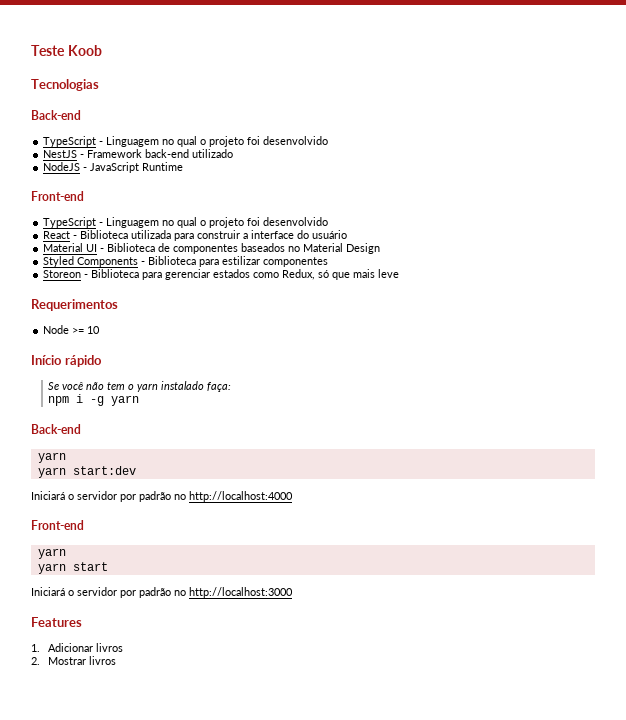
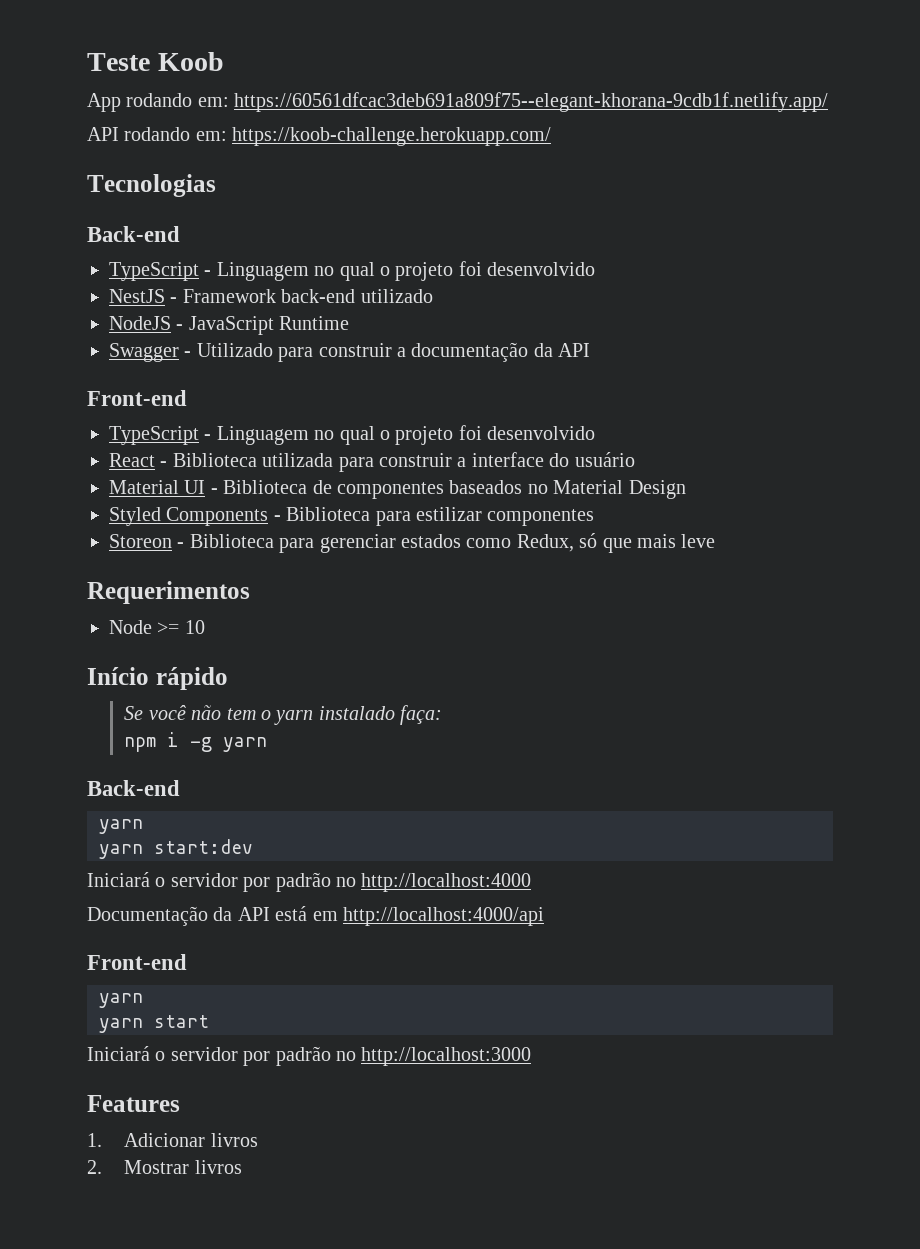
(102, 50) none -> [87,92,829,112] [87,127,552,146] // App rodando em: https://60561dfcac3deb691a809f75--elegant-khorana-9cdb1f.netlify.app/ // API rodando em: https://koob-challenge.herokuapp.com/
(184, 166) none -> [109,342,591,362] // Swagger - Utilizado para construir a documentação da API
(293, 496) none -> [87,906,544,926] // Documentação da API está em http://localhost:4000/api

